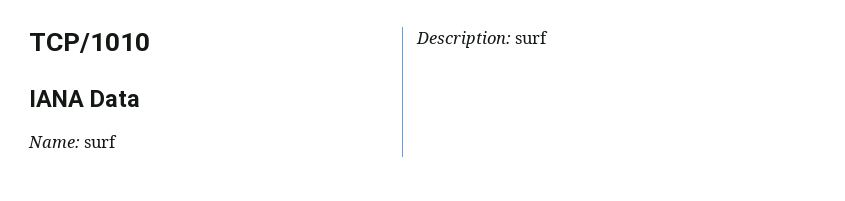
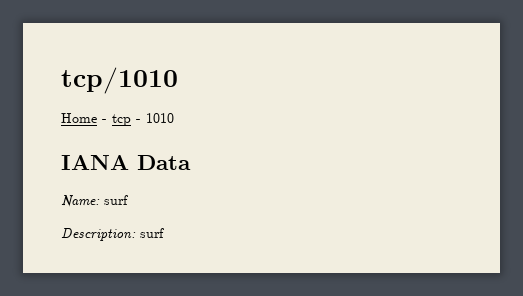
[29,33,150,53] TCP/1010 -> [61,67,178,94] [61,113,174,126] tcp/1010 // Home - tcp - 1010

